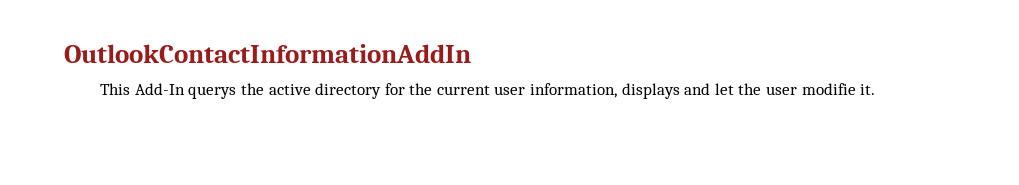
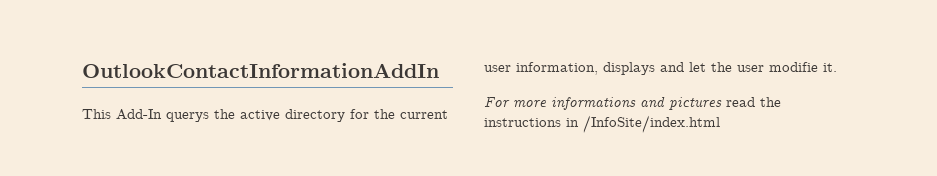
(876, 89) none -> [484,96,781,110] [484,115,720,133] // For more informations and pictures read the instructions in /InfoSite/index.html

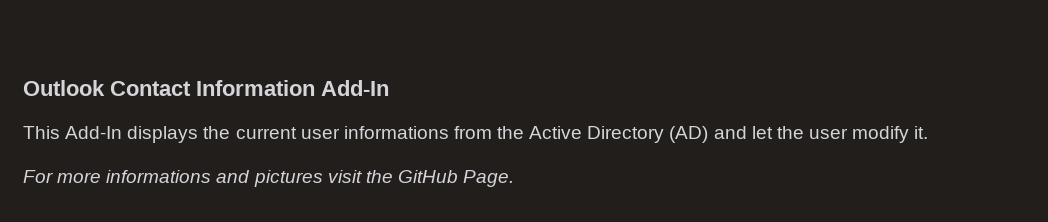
[82,63,439,78] [82,109,448,122] [484,62,655,75] OutlookContactInformationAddIn // This Add-In querys the active directory for the current user information, displays -> [23,80,389,96] [23,126,709,143] Outlook Contact Information Add-In // This Add-In displays the current user informations from the Active Directory (AD)
[769,62,818,72] modifie -> [852,126,910,143] modify
[726,97,781,107] [484,115,720,133] read the instructions in /InfoSite/index.html -> [327,170,515,187] visit the GitHub Page.

